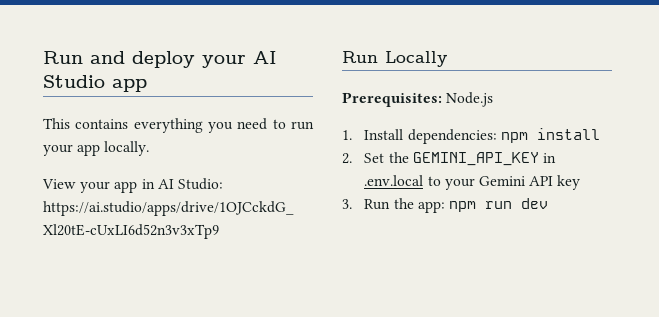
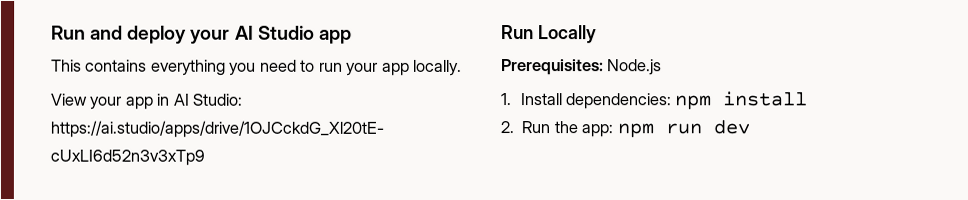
[364,152,556,166] [364,175,581,190] [342,199,352,209] Set the GEMINI_API_KEY in .env.local to your Gemini API key // 3. -> (514, 127) none

